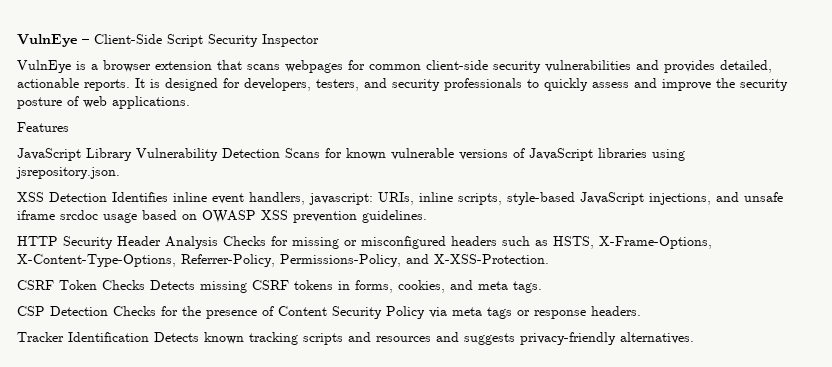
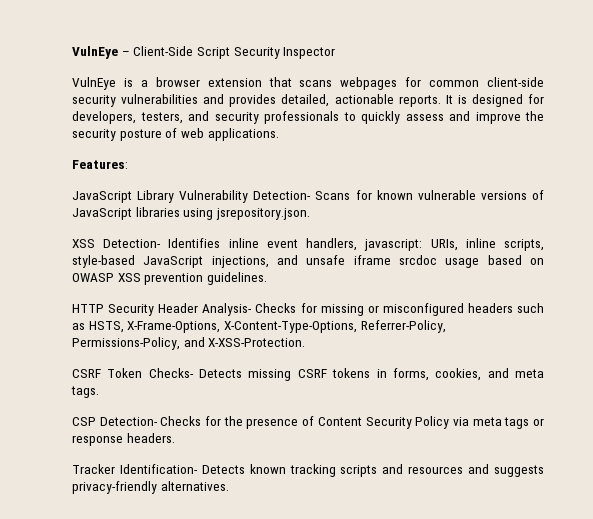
[17,122,69,132] Features -> [72,160,128,169] Features:
[222,148,280,158] Detection -> [253,191,312,200] Detection-
[49,192,107,202] Detection -> [103,239,162,248] Detection-
[165,236,218,249] Analysis -> [202,303,253,316] Analysis-
[102,280,145,290] Checks -> [148,368,194,378] Checks-
[50,306,108,316] Detection -> [99,417,158,426] Detection-
[68,332,149,342] Identification -> [119,464,198,474] Identification-

